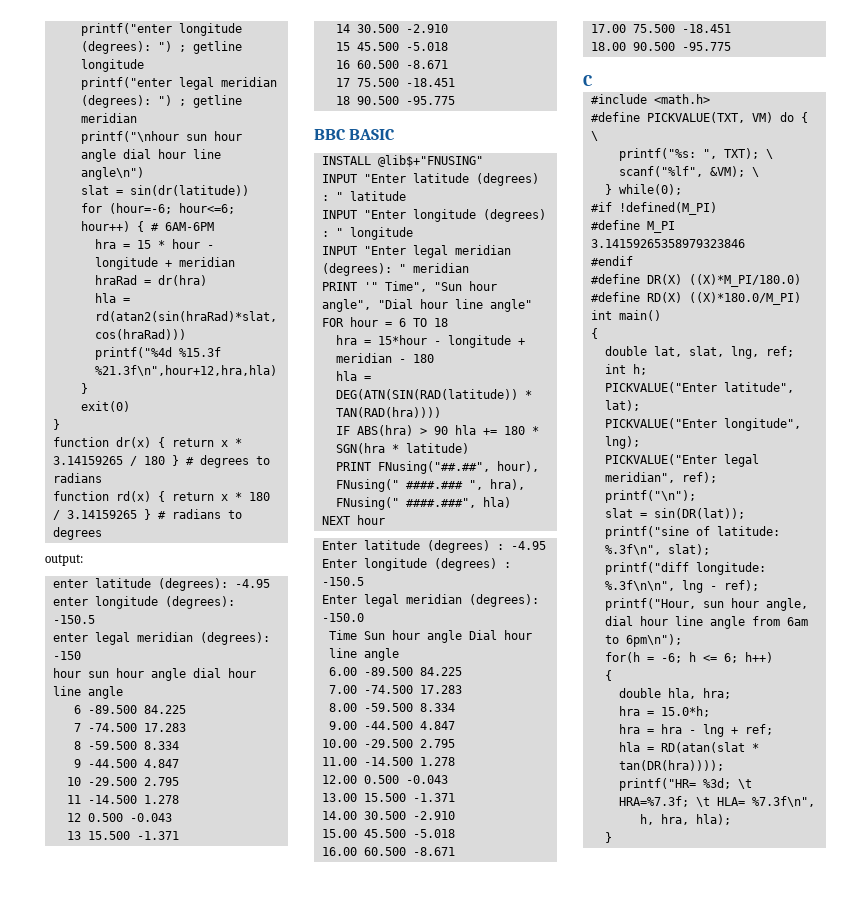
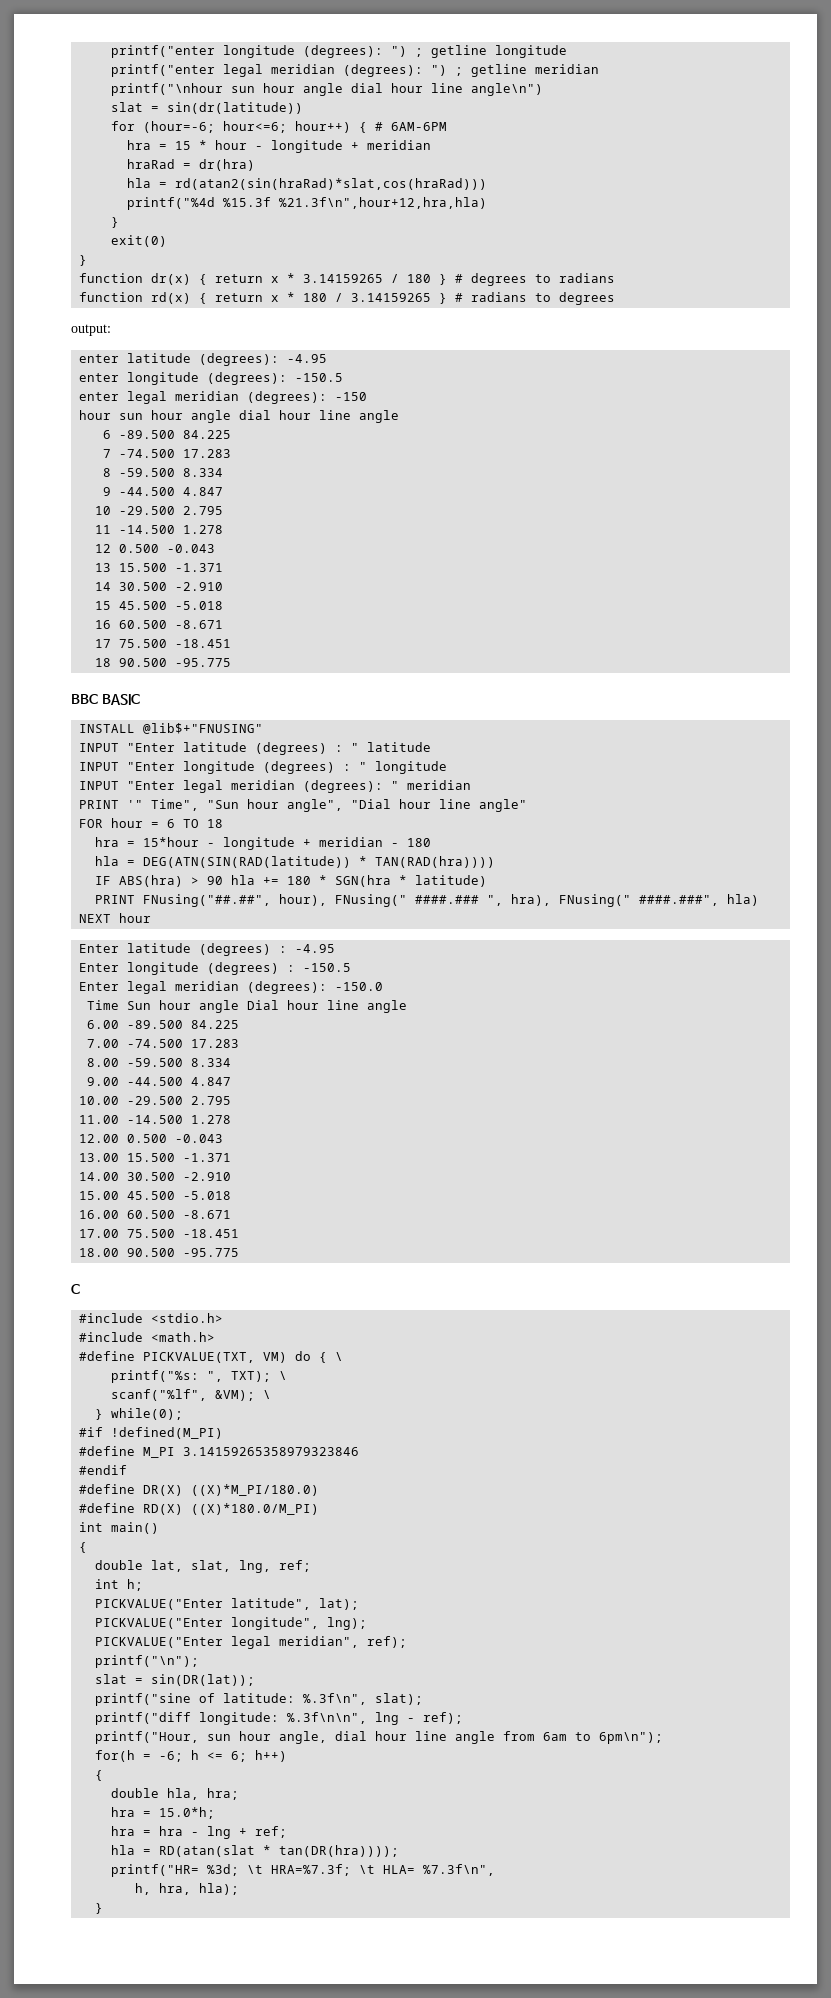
(593, 80) none -> [79,1313,224,1323] // #include <stdio.h>

